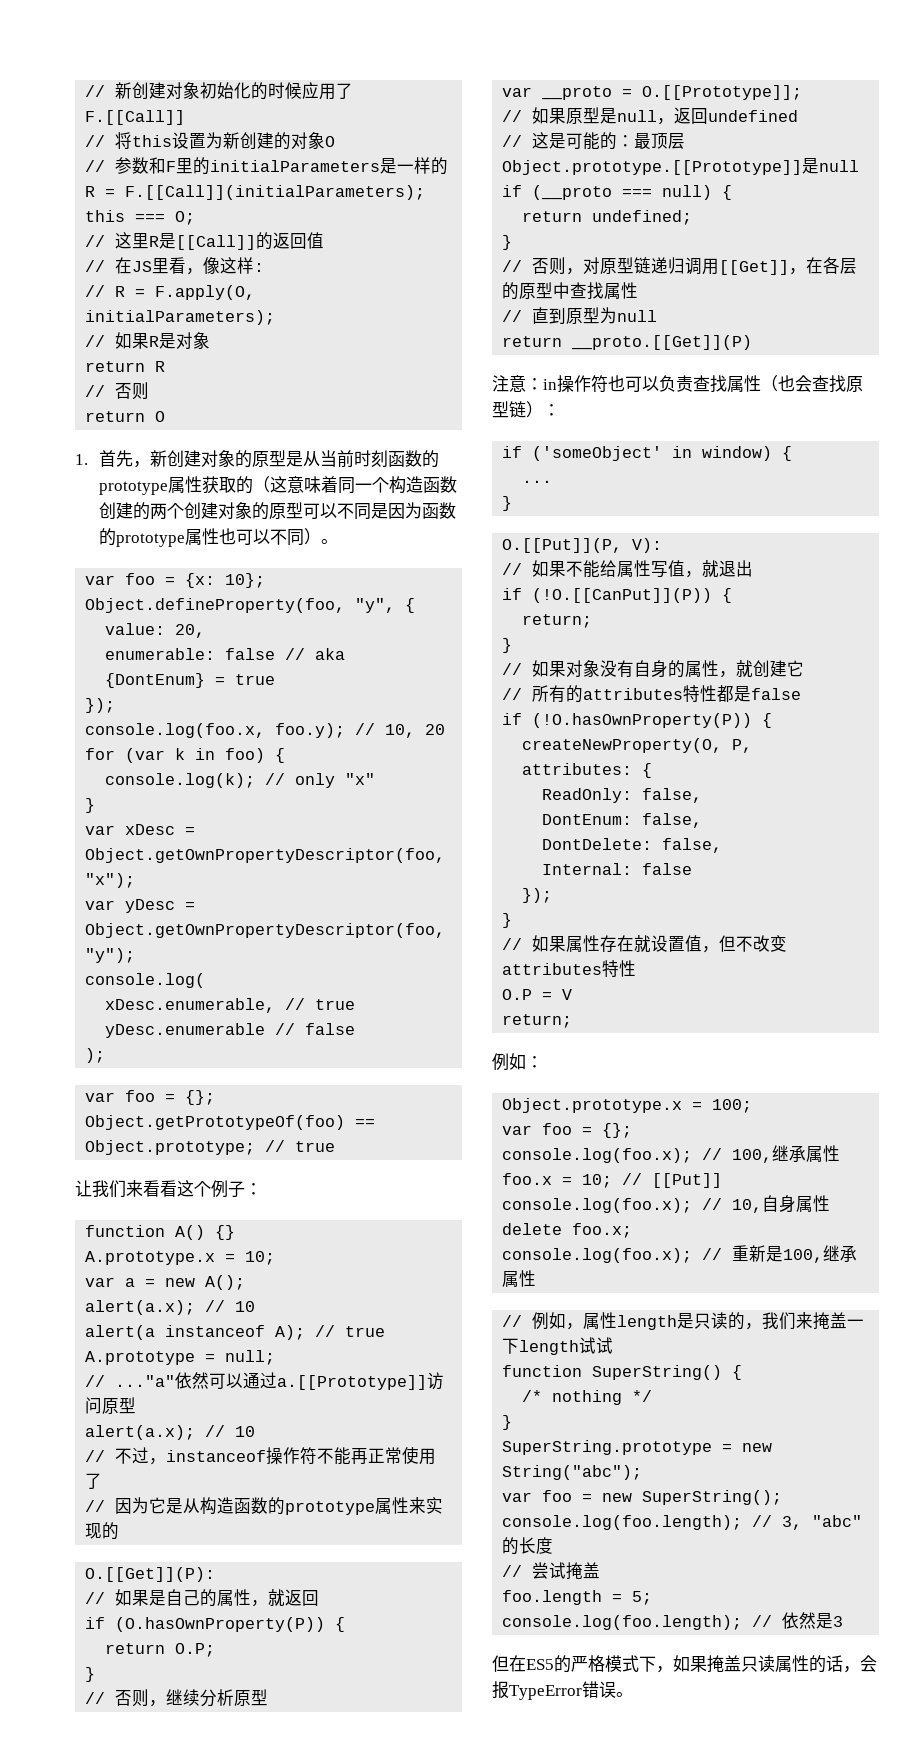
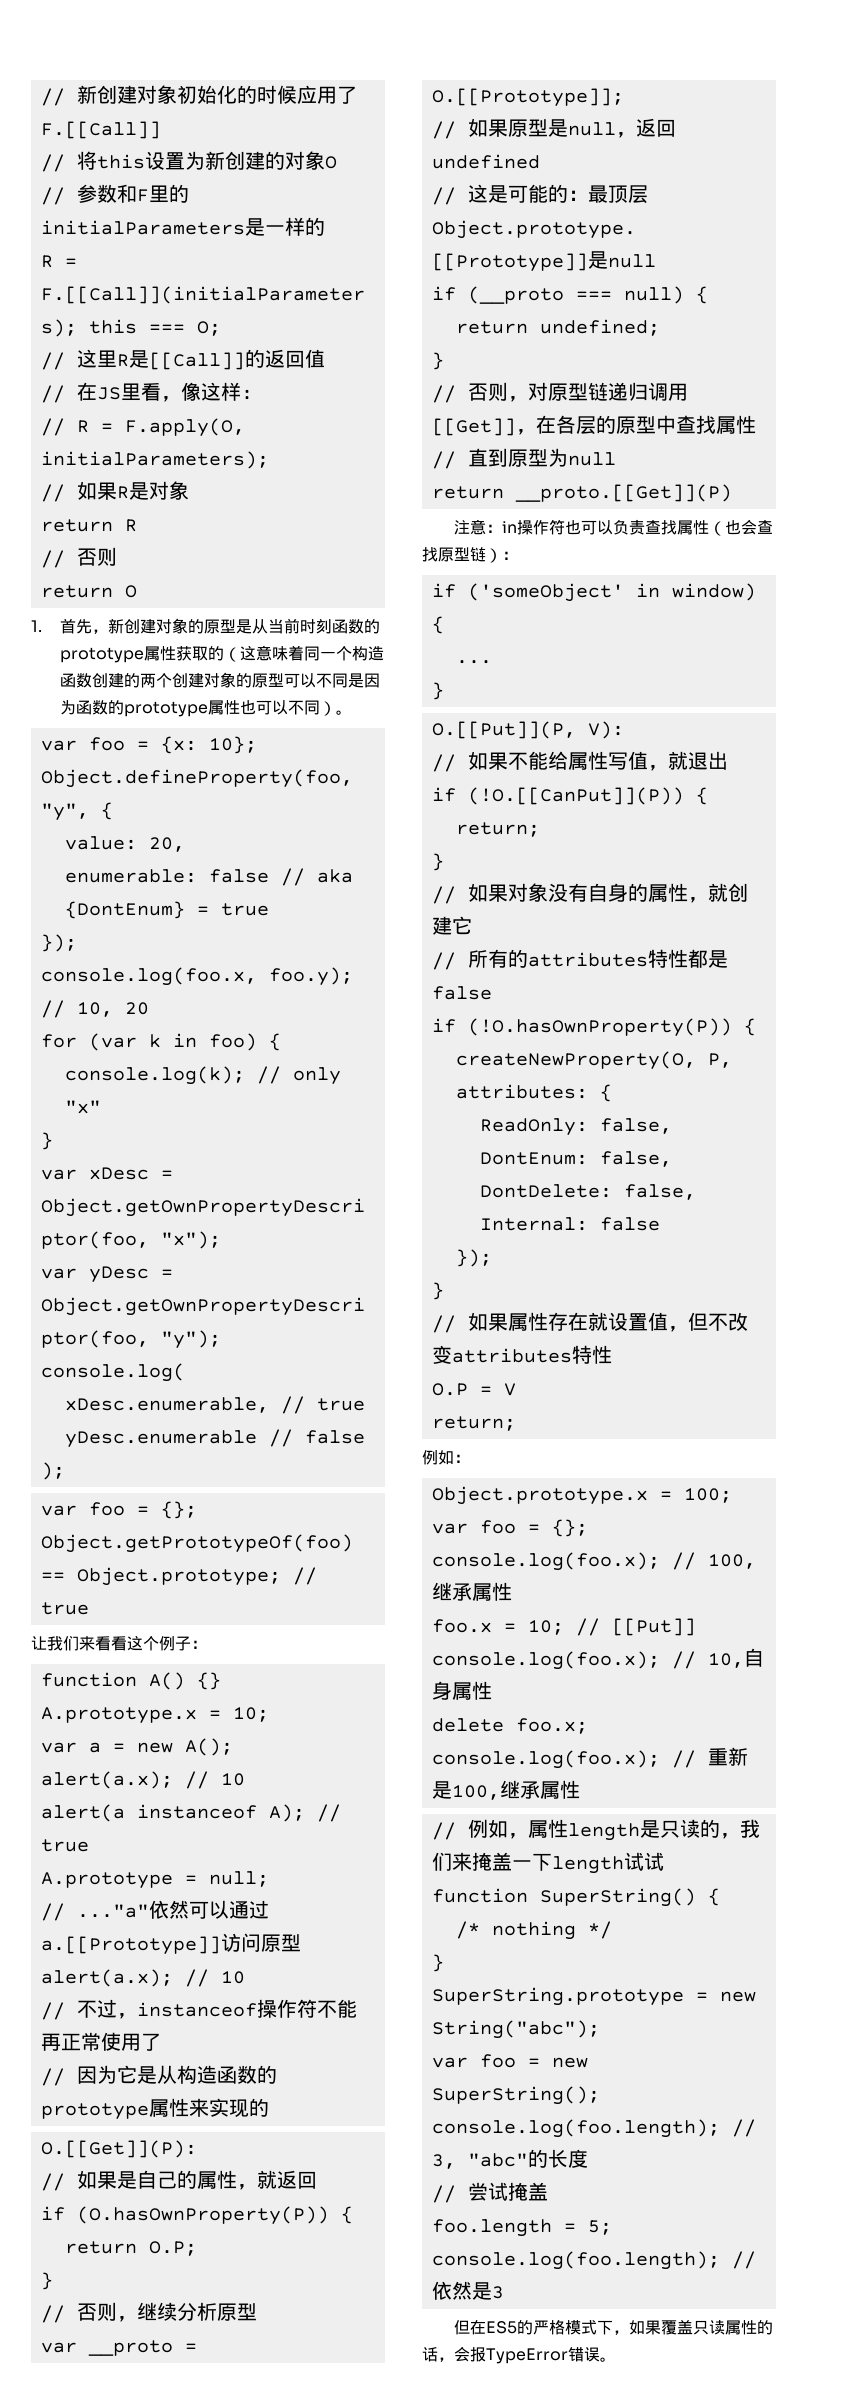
[707,1655,724,1673] 掩 -> [660,2320,677,2335] 覆

